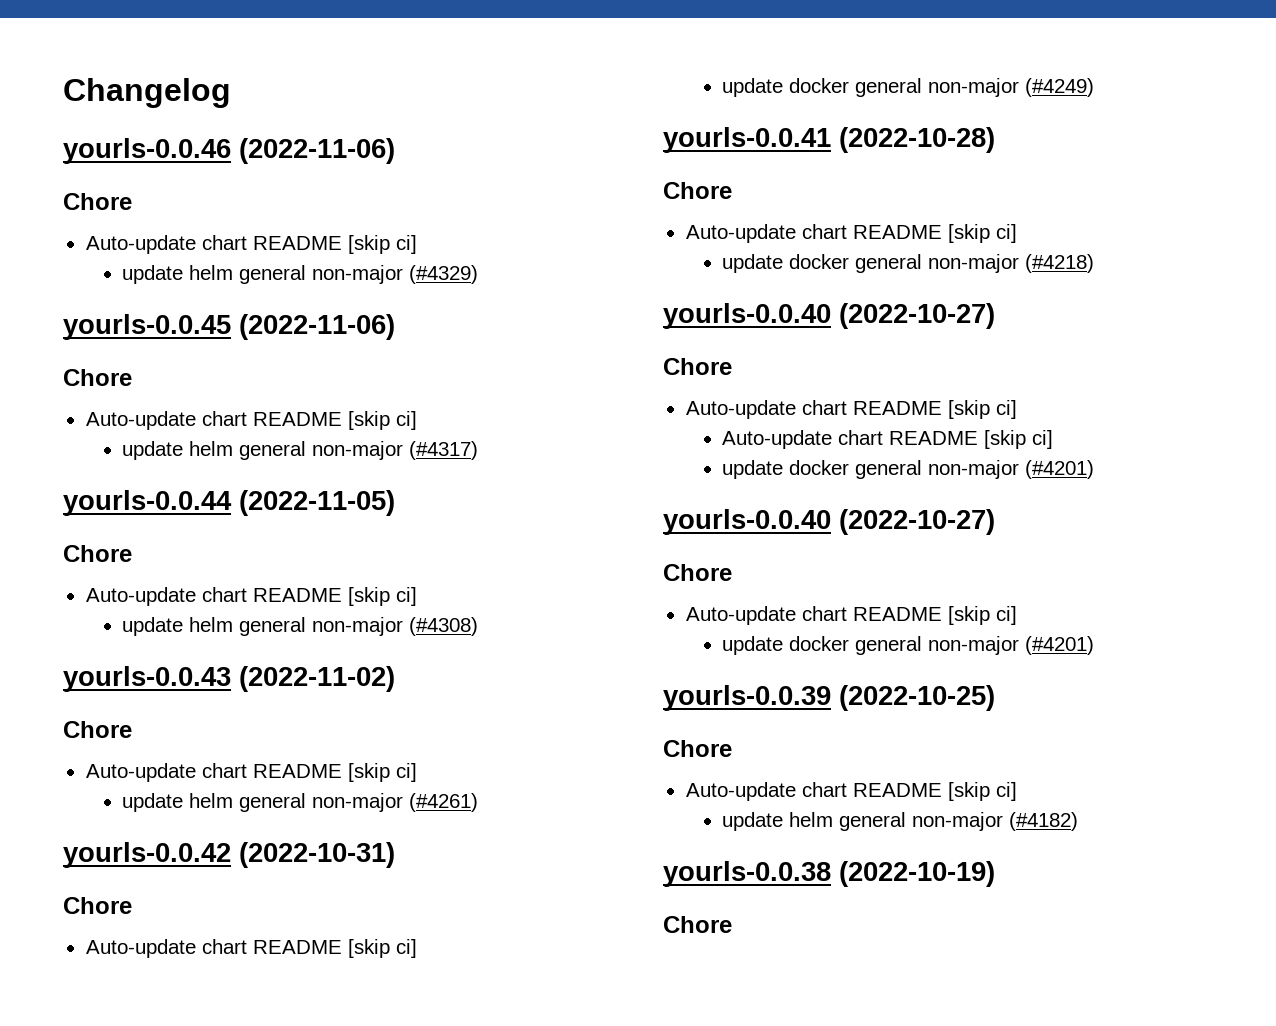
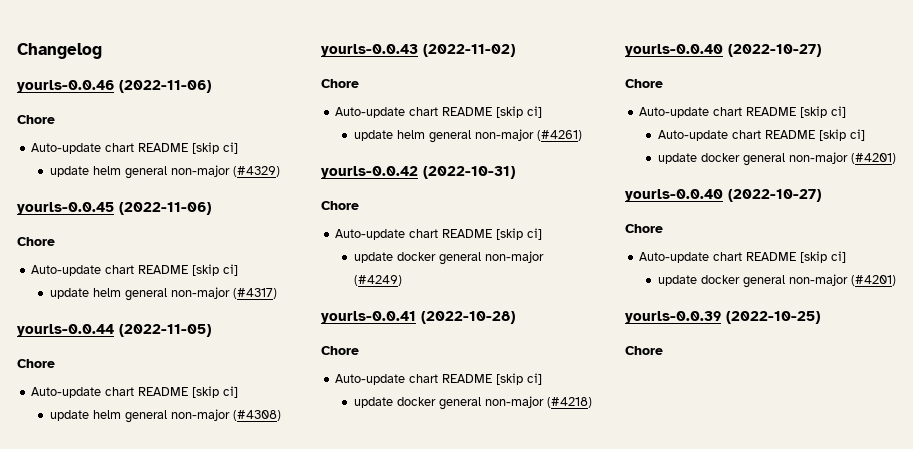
[685,782,1017,801] [721,812,1078,831] [663,861,995,887] [663,916,732,933] // Auto-update chart README [skip ci] // update helm general non-major (#4182) // yourls-0.0.38 (2022-10-19) // Chore -> (663, 350) none

